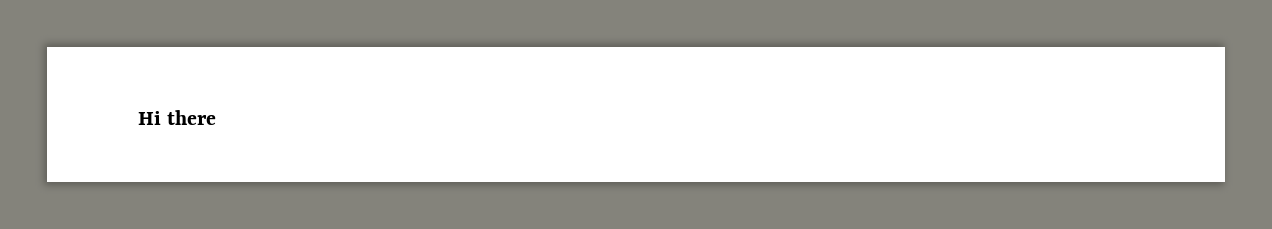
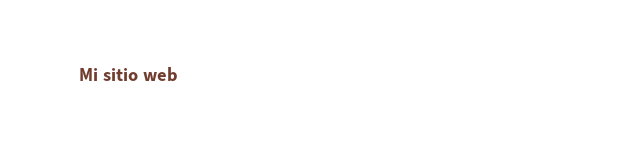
[138,110,217,125] Hi there -> [79,67,178,82] Mi sitio web

